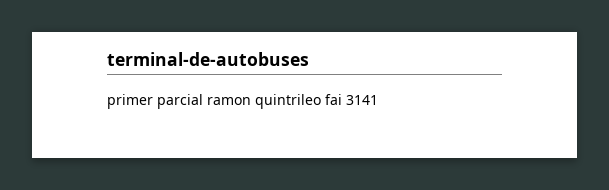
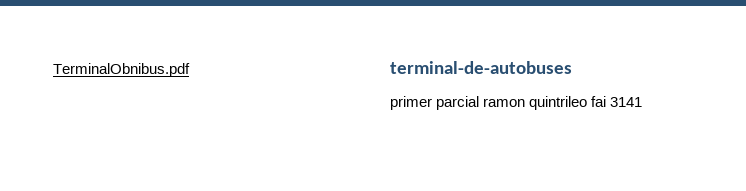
(107, 59) none -> [53,63,190,77] TerminalObnibus.pdf //

